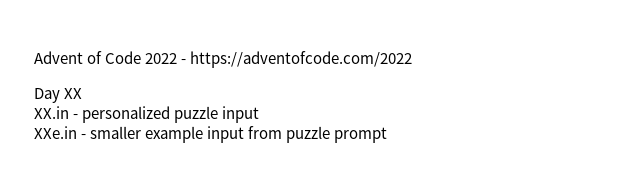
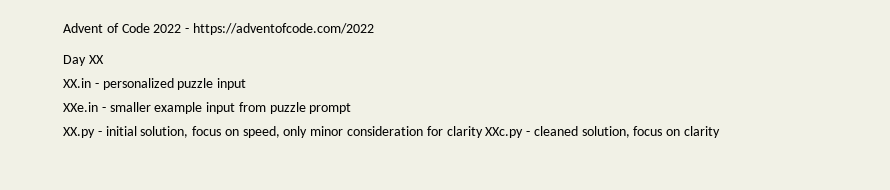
(388, 135) none -> [63,126,721,138] // XX.py - initial solution, focus on speed, only minor consideration for clarity XXc.py - cleaned solution, focus on clarity

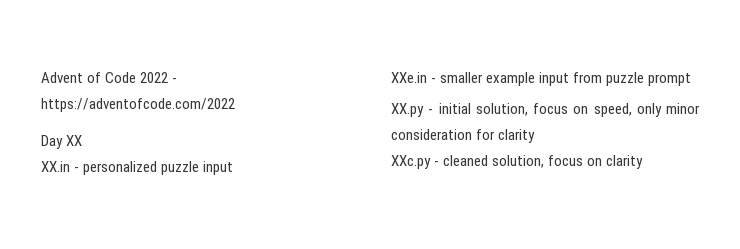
(483, 132) none -> (536, 136) //

